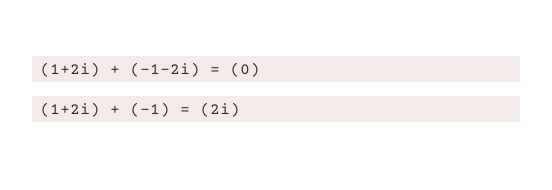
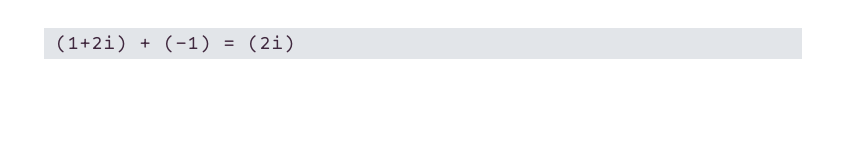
[40,62,261,77] [40,102,121,117] (1+2i) + (-1-2i) = (0) // (1+2i) + -> [55,35,152,53] (1+2i) +

